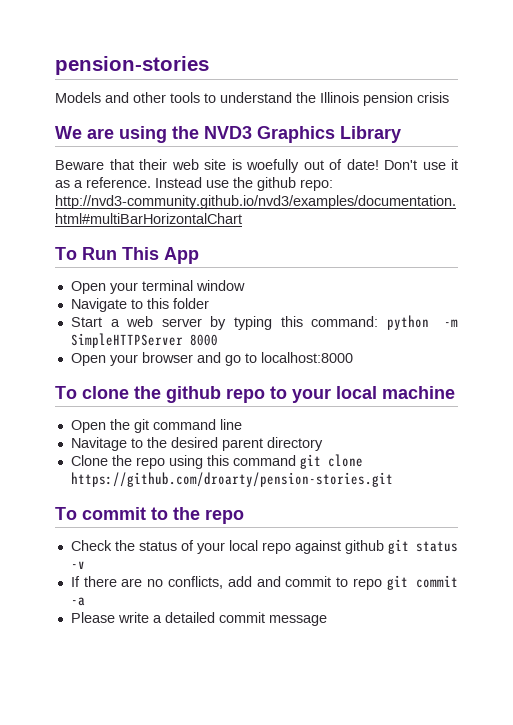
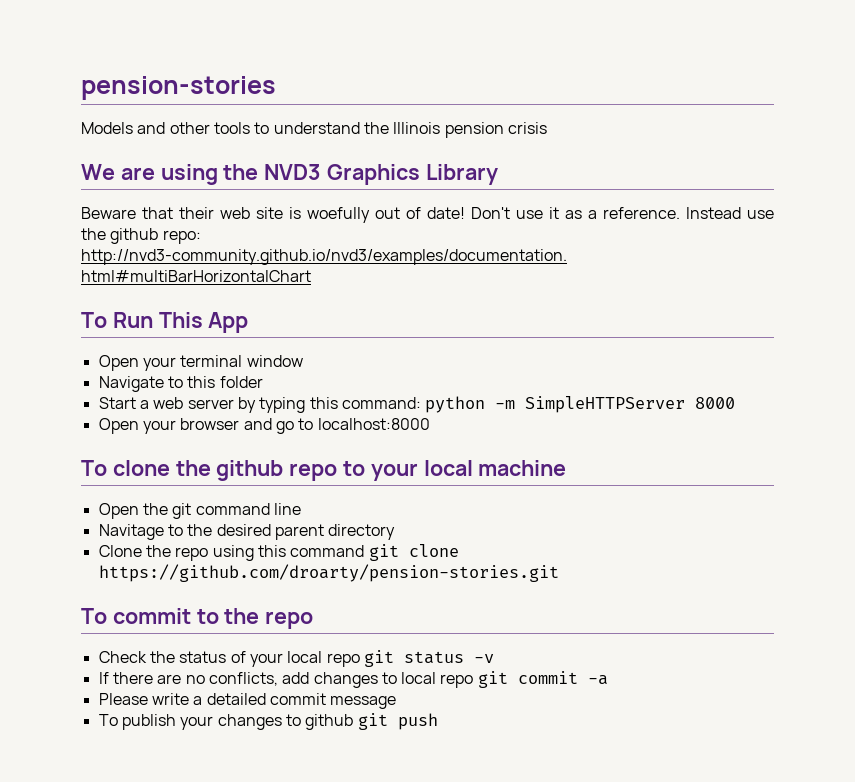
[294,540,384,554] against github -> (360, 660) none
[256,576,349,587] and commit to -> [313,672,437,688] changes to local
(327, 620) none -> [98,713,438,730] // To publish your changes to github git push

